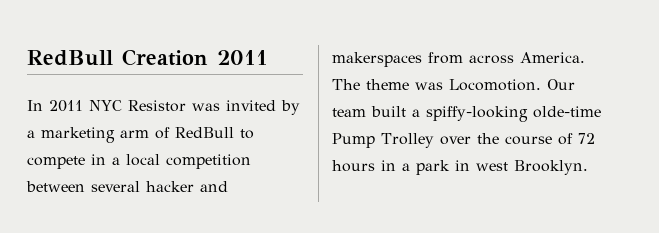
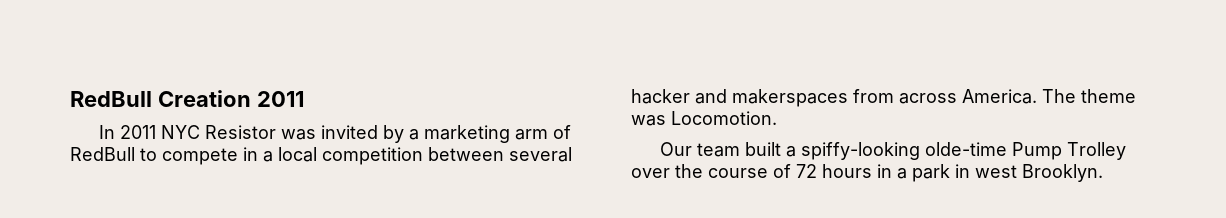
(541, 85) none -> (777, 118) //

